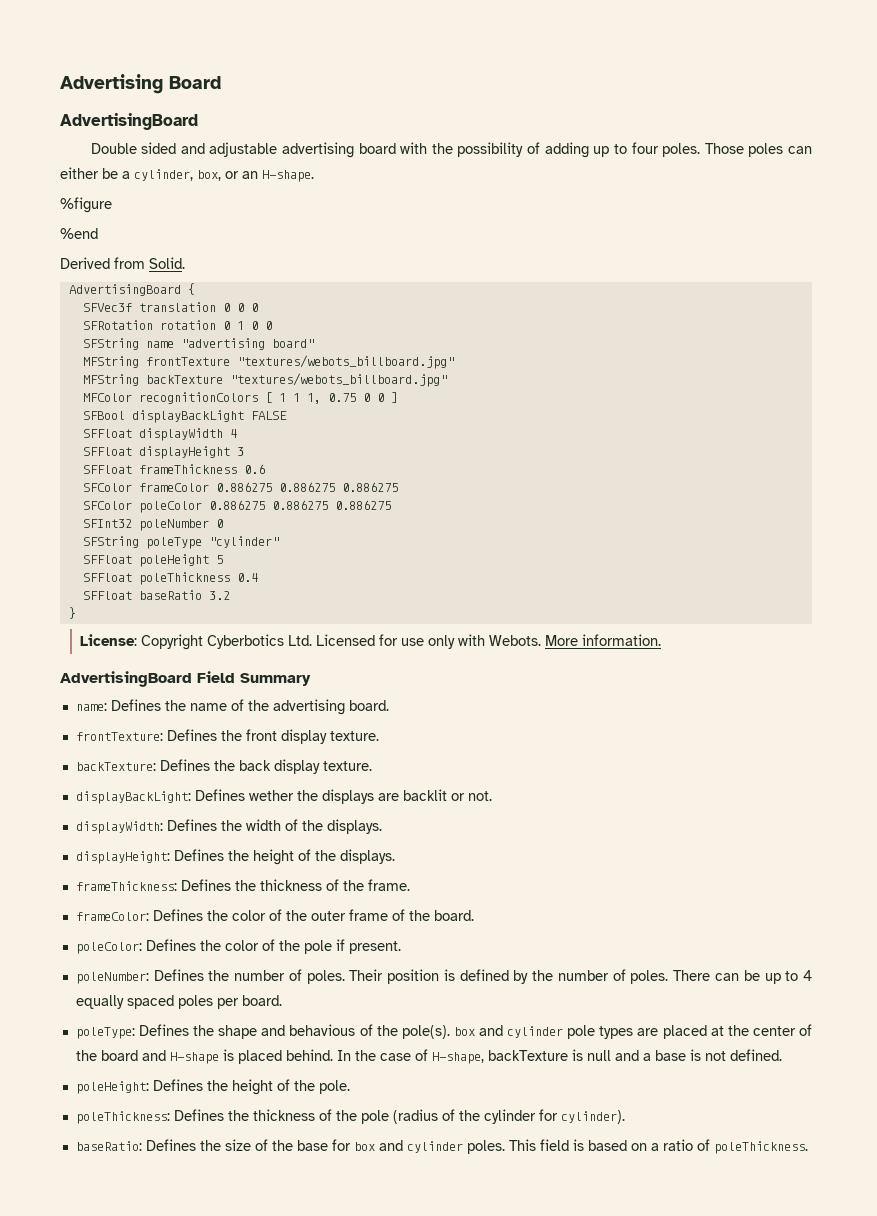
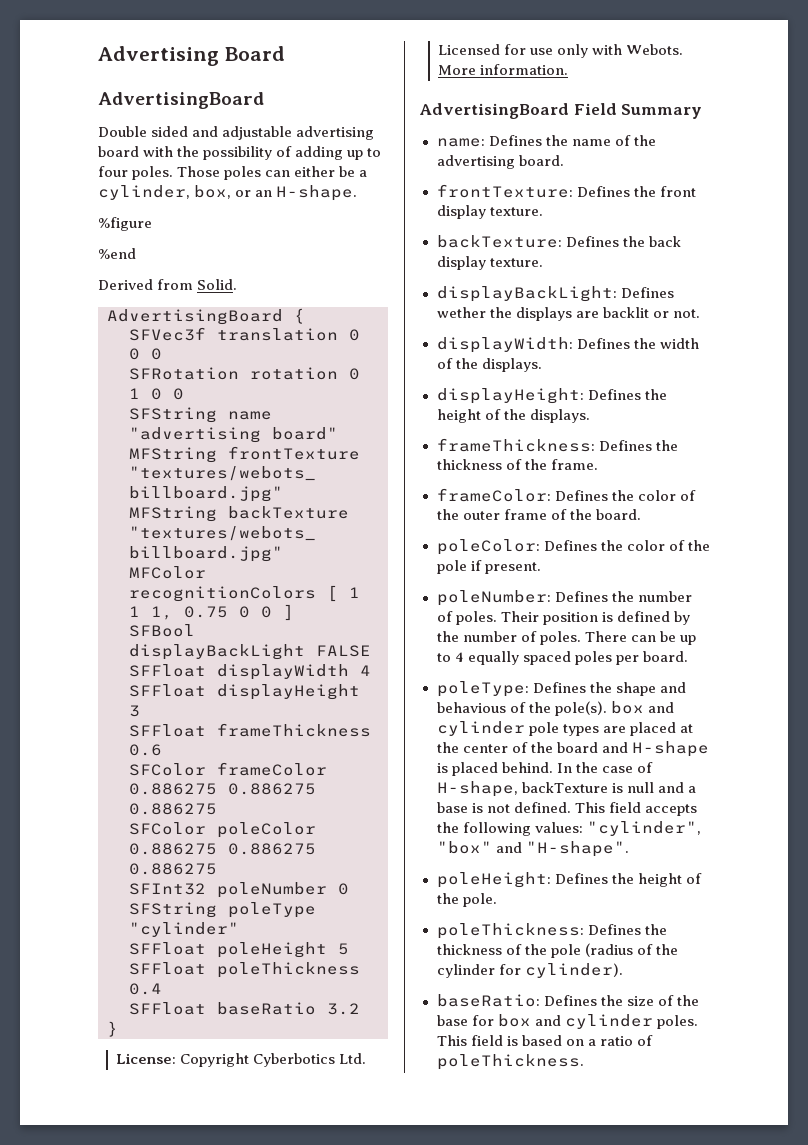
(782, 1055) none -> [574,802,697,816] [436,821,701,836] [436,841,629,857] This field accepts the following values: "cylinder", "box" and "H-shape".

